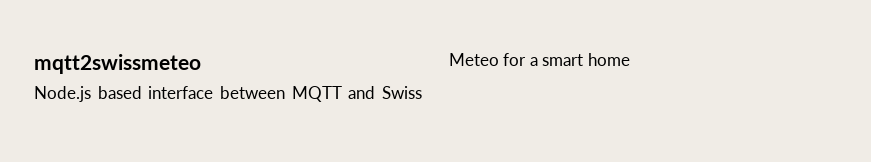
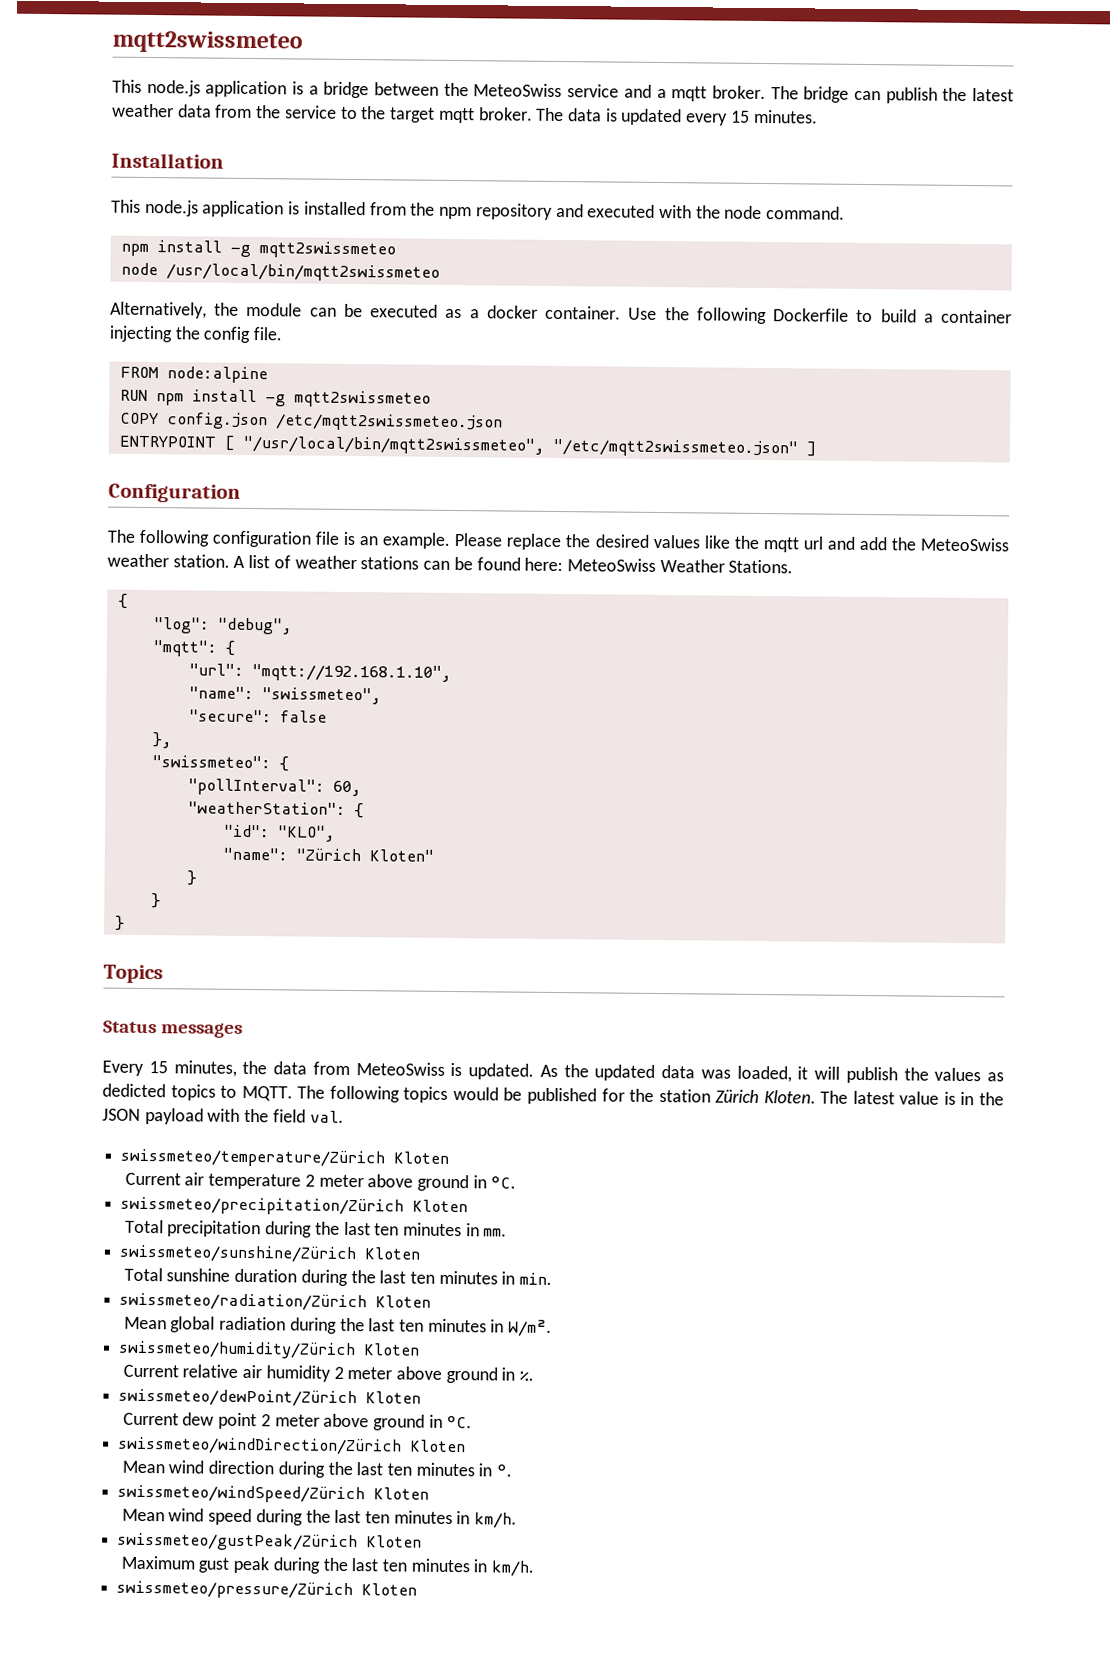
[34,54,201,74] [34,86,422,102] [449,53,630,66] mqtt2swissmeteo // Node.js based interface between MQTT and Swiss Meteo for a smart home -> [112,30,303,54] [112,79,1015,104] [112,103,818,126] [111,152,224,169] [111,199,846,220] [120,240,396,259] [120,262,440,282] [110,301,1013,325] [109,325,283,343] [119,366,268,384] [119,389,431,408] [119,412,503,432] [118,435,817,458] [108,483,241,503] [107,529,1010,553] [107,553,794,574] [117,593,128,609] [153,617,293,635] [152,640,235,657] [188,663,452,682] [188,686,382,705] [188,709,327,723] [151,732,173,749] [151,755,289,772] [187,778,362,797] [187,801,364,819] [223,824,336,842] [222,847,434,862] [186,870,197,886] [150,893,161,909] [114,915,125,931] [103,964,163,984] [103,1020,243,1038] [102,1060,1004,1084] [102,1083,1004,1106] [102,1107,344,1125] [120,1148,450,1168] [124,1172,517,1192] [120,1196,469,1216] [124,1219,508,1238] [119,1244,422,1264] [123,1267,553,1286] [119,1292,432,1312] [123,1316,553,1337] [118,1340,421,1360] [122,1364,535,1384] [118,1388,422,1408] [122,1412,473,1431] [117,1436,467,1456] [121,1460,513,1478] [117,1484,430,1504] [121,1508,518,1529] [117,1532,423,1552] [120,1555,535,1577] [116,1580,418,1600] mqtt2swissmeteo // This node.js application is a bridge between the MeteoSwiss service and a mqtt broker. The bridge can publish the latest weather data from the service to the target mqtt broker. The data is updated every 15 minutes. // Installation // This node.js application is installed from the npm repository and executed with the node command. // npm install -g mqtt2swissmeteo // node /usr/local/bin/mqtt2swissmeteo // Alternatively, the module can be executed as a docker container. Use the following Dockerfile to build a container injecting the config file. // FROM node:alpine // RUN npm install -g mqtt2swissmeteo // COPY config.json /etc/mqtt2swissmeteo.json // ENTRYPOINT [ "/usr/local/bin/mqtt2swissmeteo", "/etc/mqtt2swissmeteo.json" ] // Configuration // The following configuration file is an example. Please replace the desired values like the mqtt url and add the MeteoSwiss weather station. A list of weather stations can be found here: MeteoSwiss Weather Stations. // { // "log": "debug", // "mqtt": { // "url": "mqtt://192.168.1.10", // "name": "swissmeteo", // "secure": false // }, // "swissmeteo": { // "pollInterval": 60, // "weatherStation": { // "id": "KLO", // "name": "Zürich Kloten" // } // } // } // Topics // Status messages // Every 15 minutes, the data from MeteoSwiss is updated. As the updated data was loaded, it will publish the values as dedicted topics to MQTT. The following topics would be published for the station Zürich Kloten. The latest value is in the JSON payload with the field val. // swissmeteo/temperature/Zürich Kloten // Current air temperature 2 meter above ground in °C. // swissmeteo/precipitation/Zürich Kloten // Total precipitation during the last ten minutes in mm. // swissmeteo/sunshine/Zürich Kloten // Total sunshine duration during the last ten minutes in min. // swissmeteo/radiation/Zürich Kloten // Mean global radiation during the last ten minutes in W/m². // swissmeteo/humidity/Zürich Kloten // Current relative air humidity 2 meter above ground in %. // swissmeteo/dewPoint/Zürich Kloten // Current dew point 2 meter above ground in °C. // swissmeteo/windDirection/Zürich Kloten // Mean wind direction during the last ten minutes in °. // swissmeteo/windSpeed/Zürich Kloten // Mean wind speed during the last ten minutes in km/h. // swissmeteo/gustPeak/Zürich Kloten // Maximum gust peak during the last ten minutes in km/h. // swissmeteo/pressure/Zürich Kloten

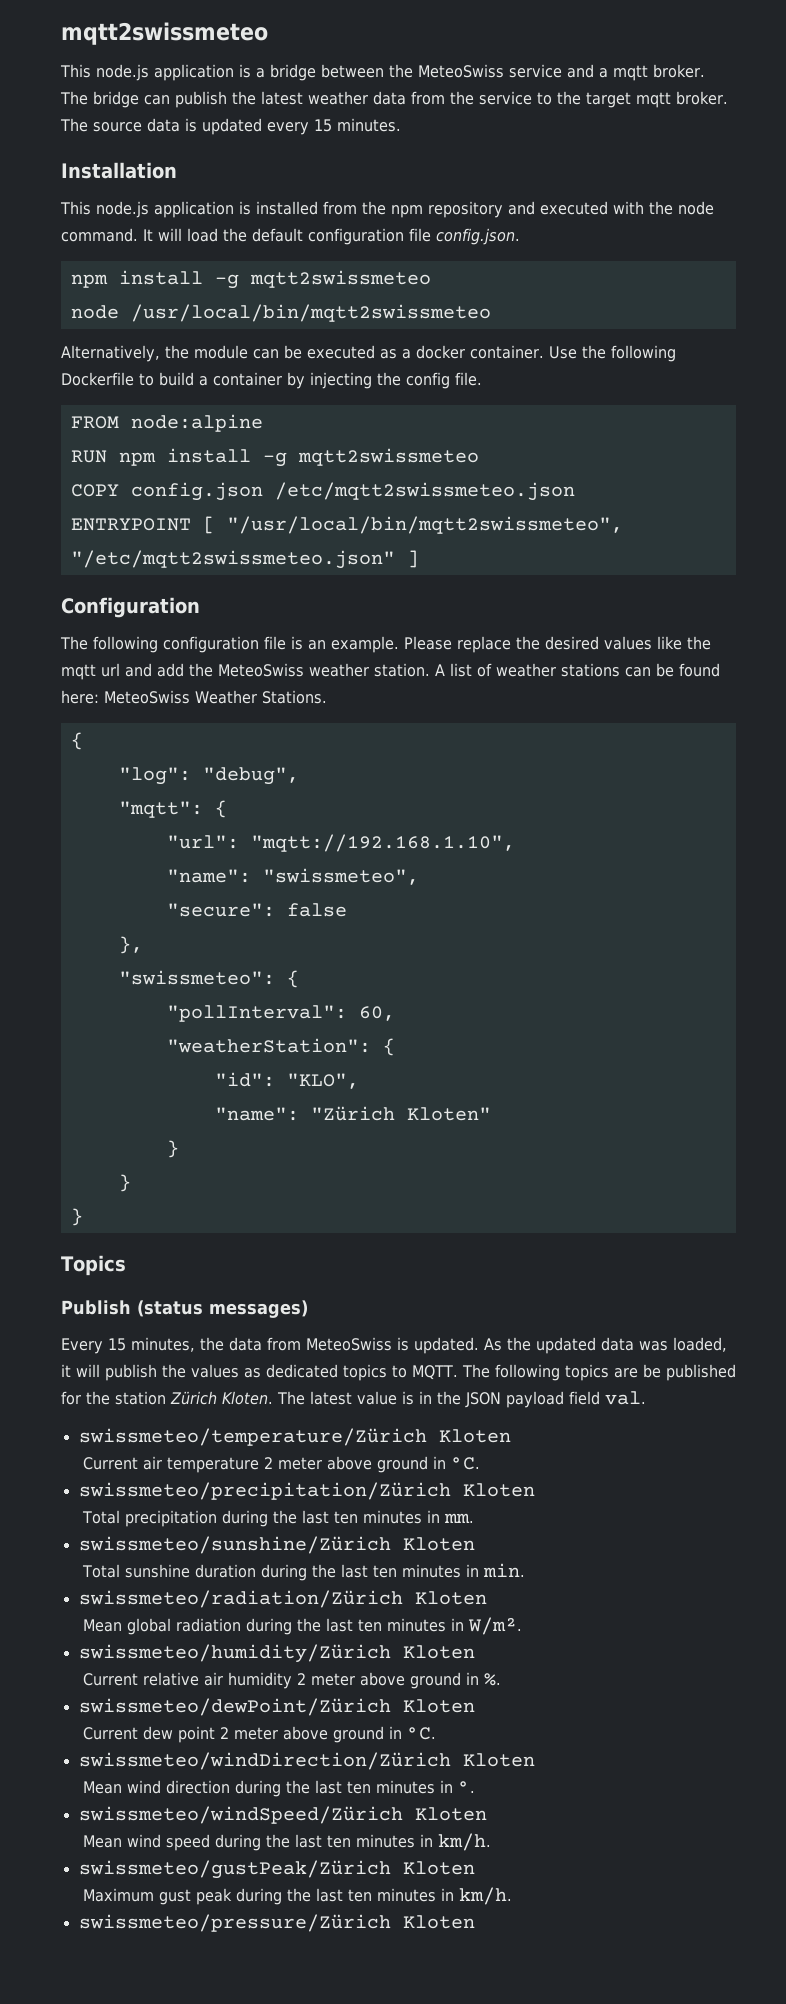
(565, 114) none -> [93,122,142,132] source
(846, 213) none -> [143,228,520,245] It will load the default configuration file config.json.
(1013, 316) none -> [287,372,305,389] by
[103,1020,243,1038] Status messages -> [61,1300,308,1318] Publish (status messages)
[102,1083,166,1098] dedicted -> [266,1364,338,1378] dedicated
[452,1087,499,1101] would -> [613,1368,638,1378] are
[207,1108,270,1123] with the -> (564, 1399) none

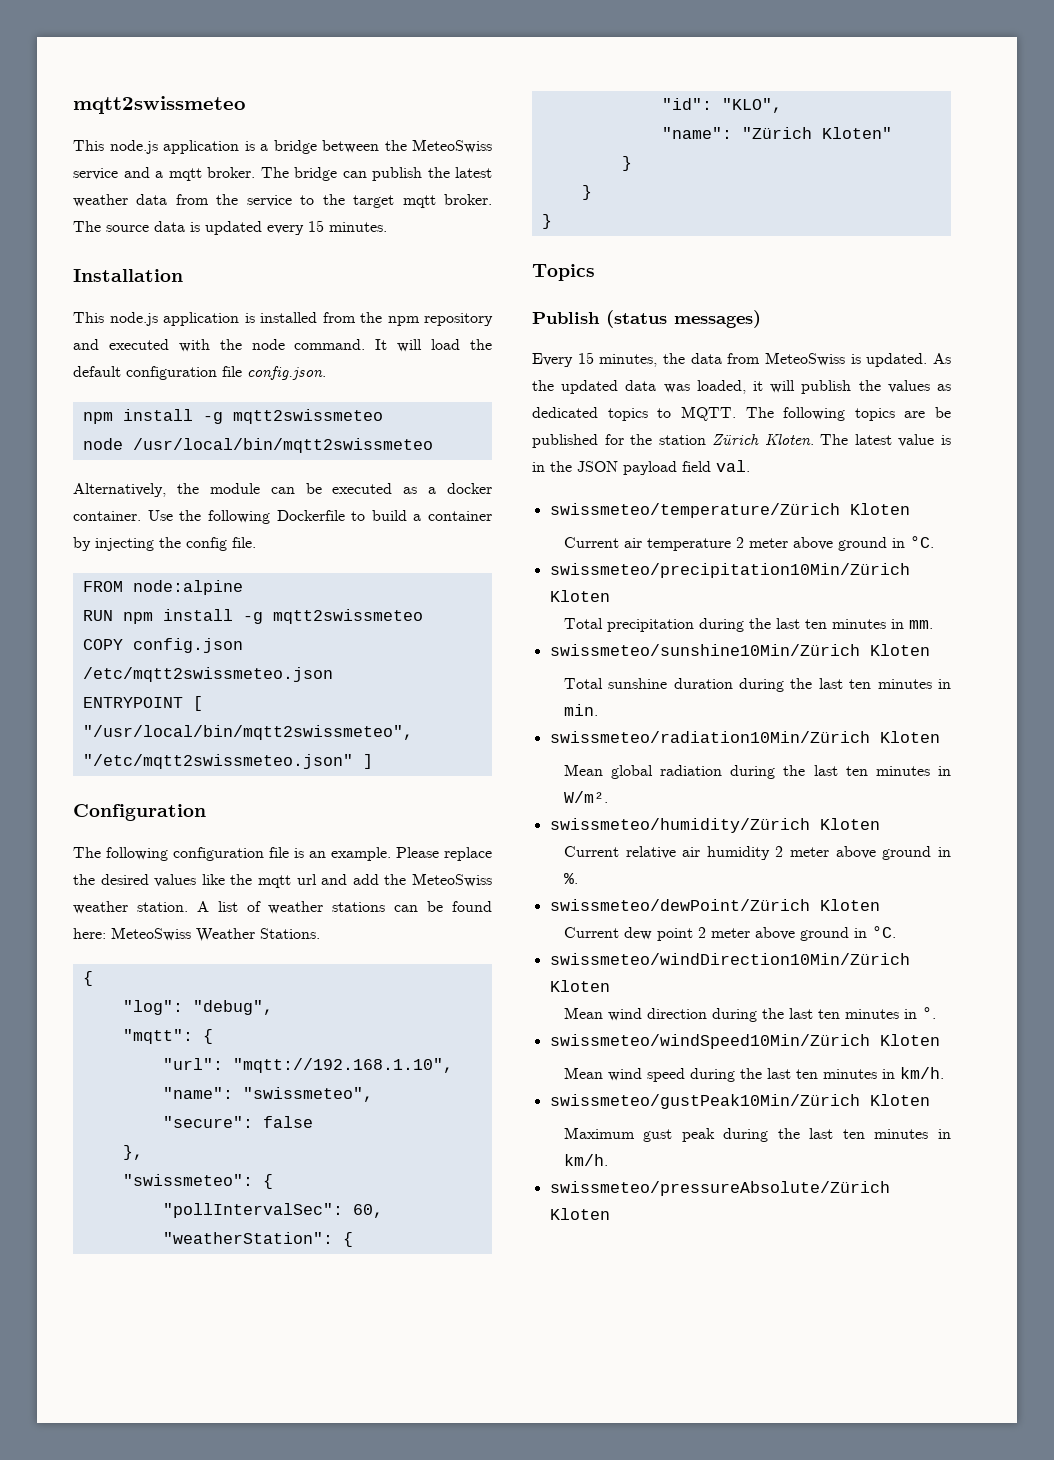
[166,1005,347,1022] "pollInterval": -> [162,1203,343,1218] "pollIntervalSec":
[78,1482,451,1500] swissmeteo/precipitation/Zürich -> [549,563,910,578] swissmeteo/precipitation10Min/Zürich
[78,1536,391,1554] swissmeteo/sunshine/Zürich -> [549,644,860,656] swissmeteo/sunshine10Min/Zürich
[78,1590,403,1608] swissmeteo/radiation/Zürich -> [549,731,870,743] swissmeteo/radiation10Min/Zürich
[78,1752,451,1770] swissmeteo/windDirection/Zürich -> [549,953,910,965] swissmeteo/windDirection10Min/Zürich
[78,1806,403,1824] swissmeteo/windSpeed/Zürich -> [549,1034,870,1049] swissmeteo/windSpeed10Min/Zürich
[78,1860,391,1879] swissmeteo/gustPeak/Zürich -> [549,1094,860,1109] swissmeteo/gustPeak10Min/Zürich
[78,1914,391,1932] swissmeteo/pressure/Zürich -> [549,1181,890,1196] swissmeteo/pressureAbsolute/Zürich

